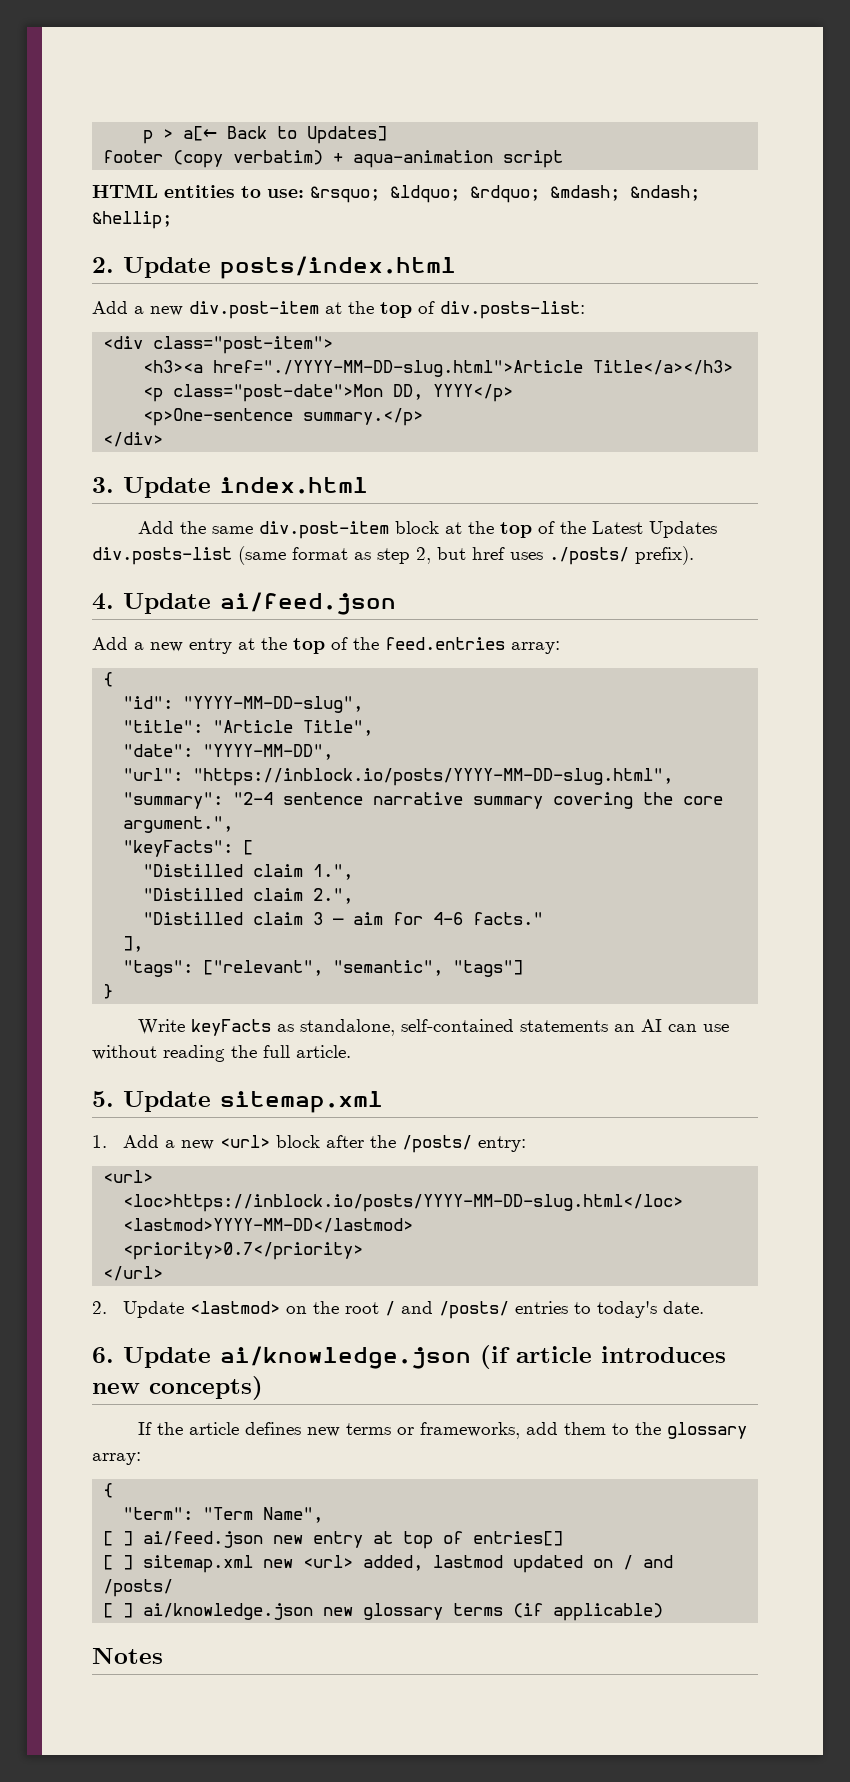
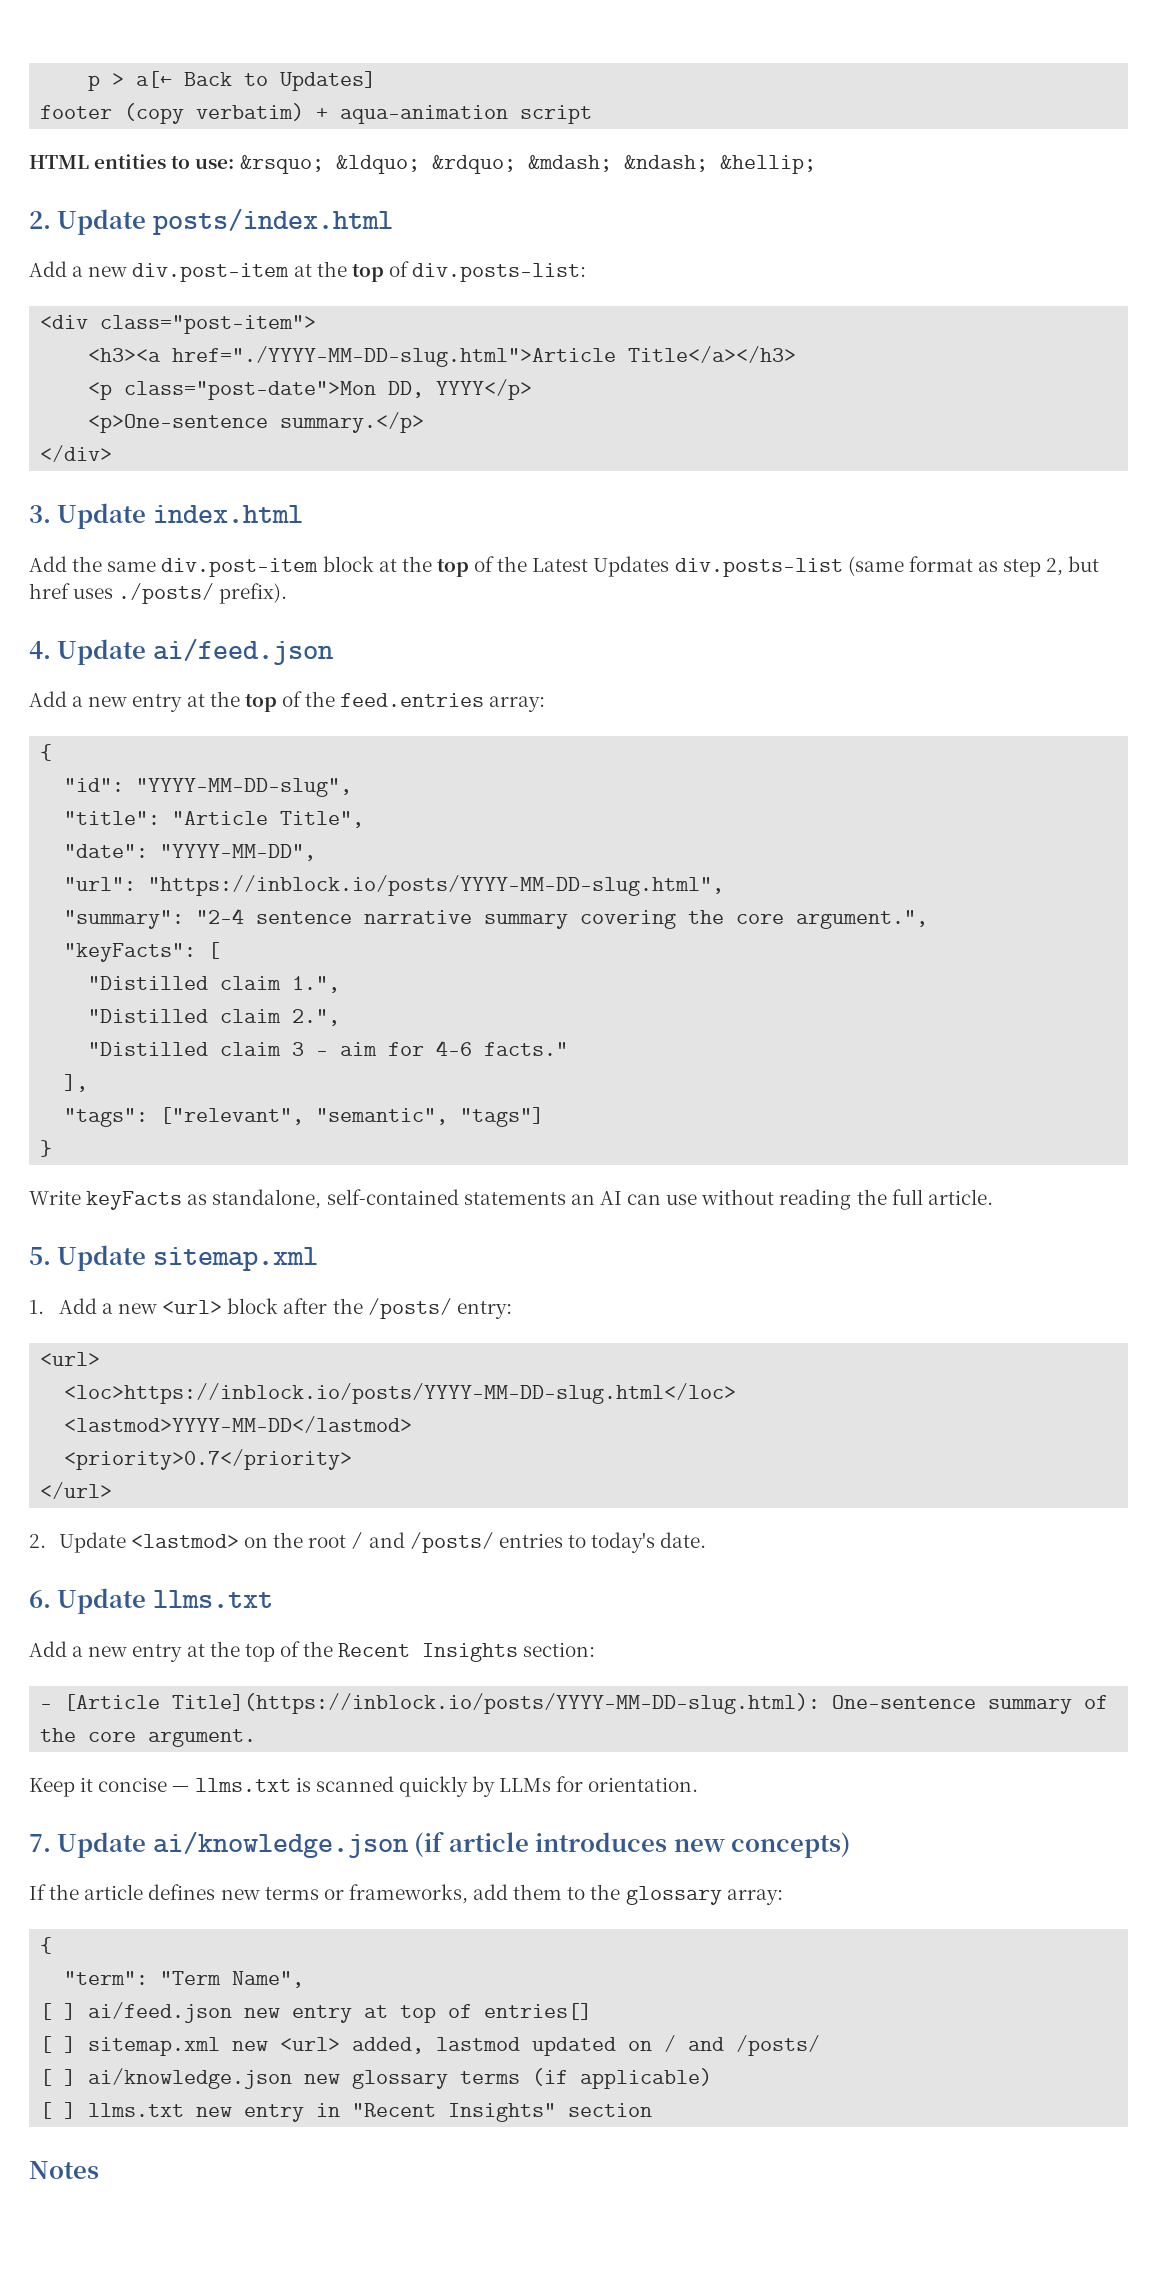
(211, 1357) none -> [152,1590,273,1608] [29,1641,596,1662] [40,1693,1109,1714] [40,1728,257,1747] [29,1776,699,1797] [29,1832,147,1858] llms.txt // Add a new entry at the top of the Recent Insights section: // - [Article Title](https://inblock.io/posts/YYYY-MM-DD-slug.html): One-sentence summary of the core argument. // Keep it concise — llms.txt is scanned quickly by LLMs for orientation. // 7. Update
(664, 1612) none -> [40,2102,653,2122] // [ ] llms.txt new entry in "Recent Insights" section

